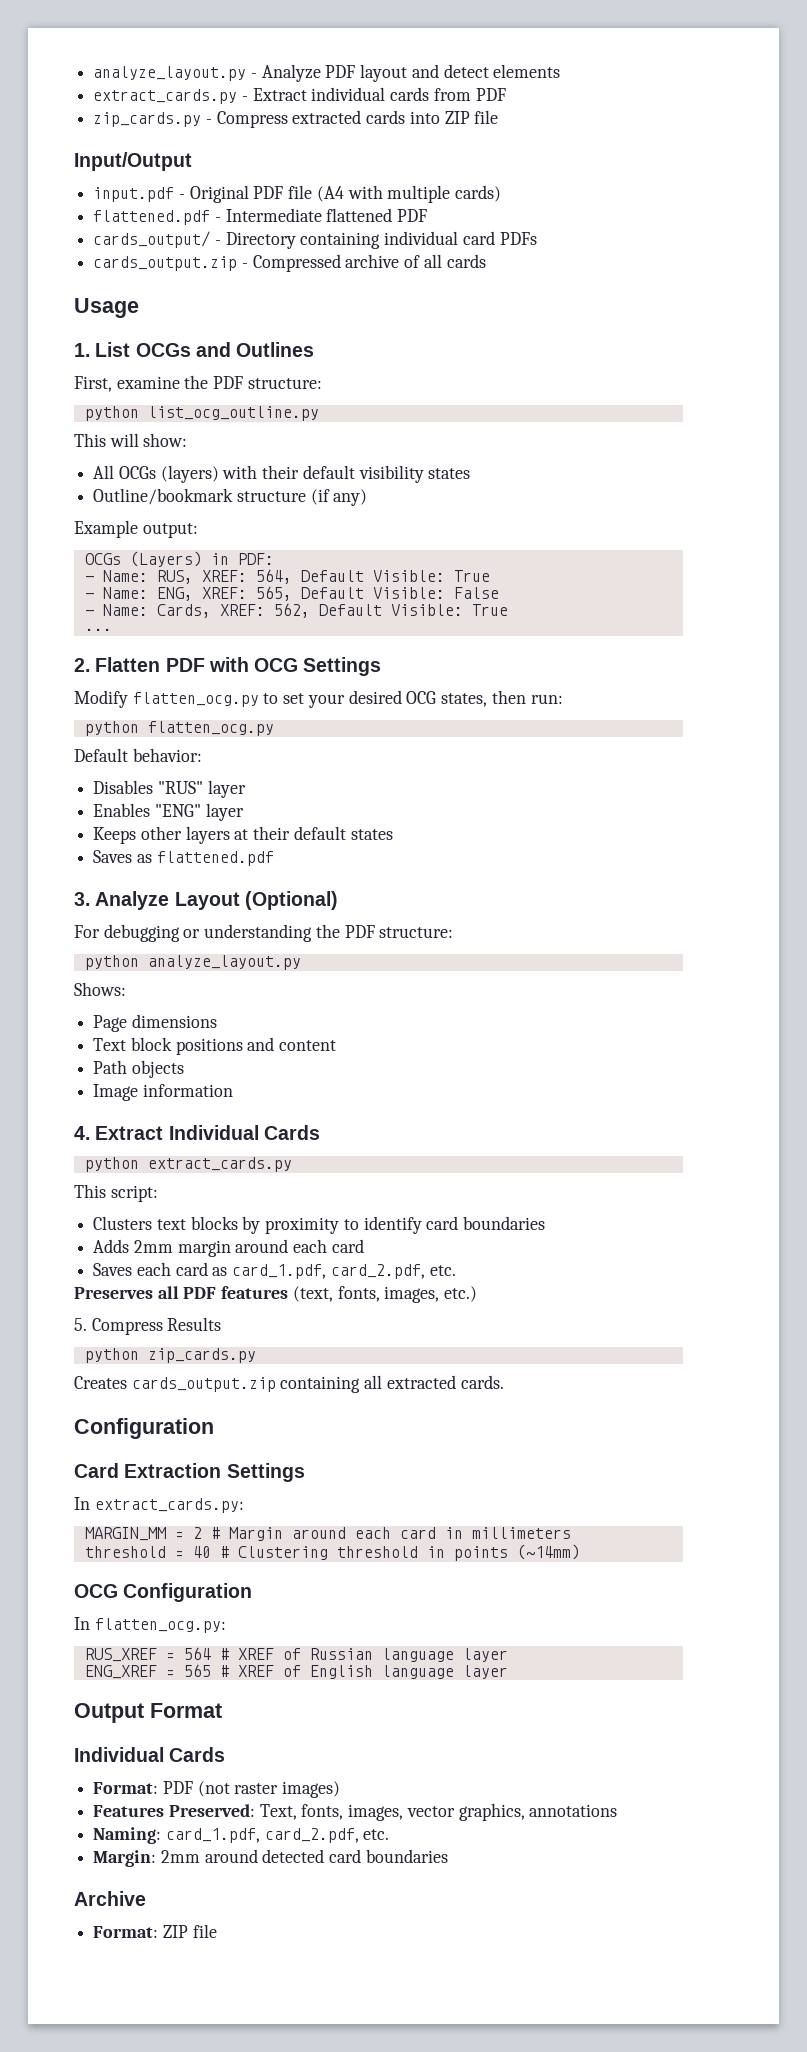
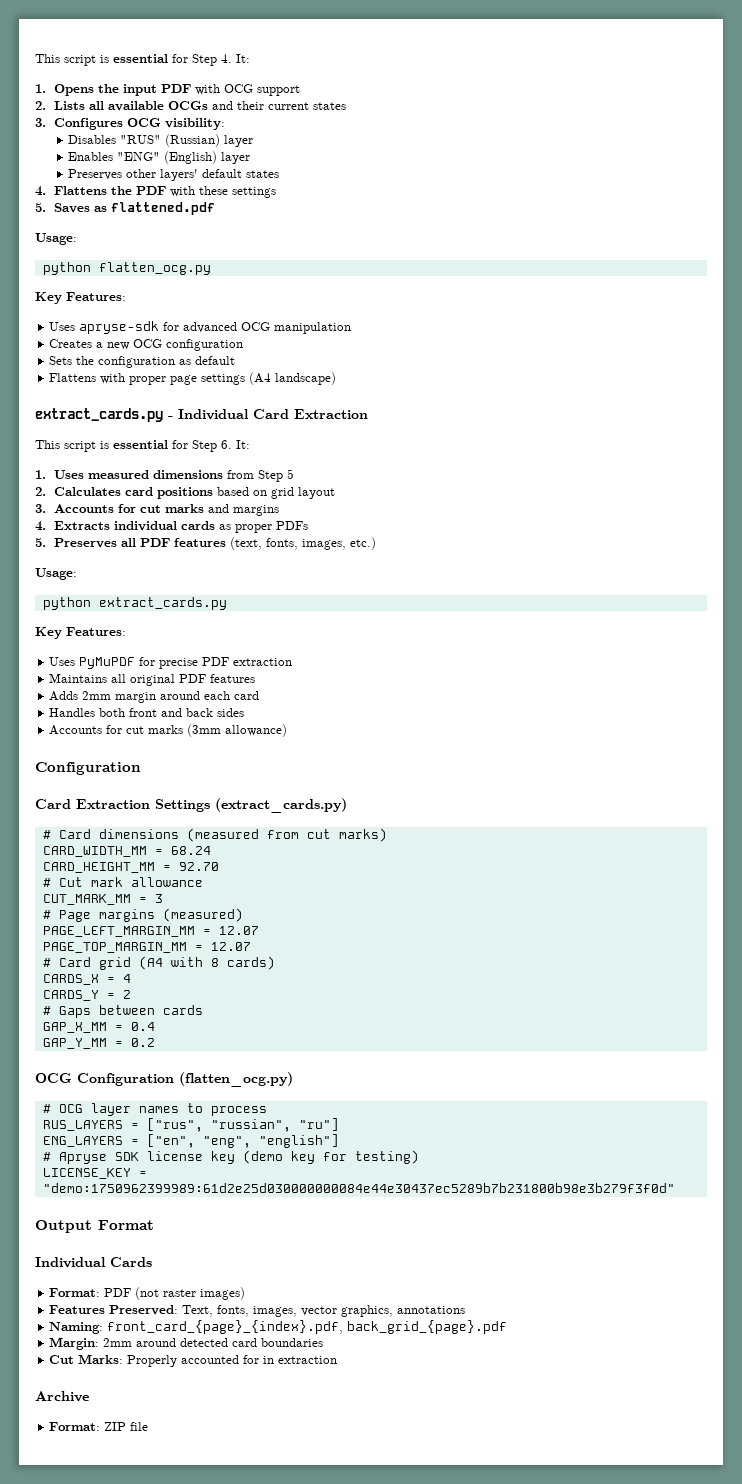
[93,64,561,82] [93,87,506,104] [93,110,499,128] [74,152,192,171] [93,185,502,203] [93,208,428,225] [93,231,537,249] [93,254,486,272] [74,298,139,318] [74,342,315,357] [74,375,322,392] [84,406,319,421] [74,433,188,447] [93,465,471,483] [93,488,368,506] [74,520,198,538] [84,551,274,567] [84,569,490,584] [84,586,499,601] [84,603,508,618] [84,628,112,631] [74,657,382,676] [74,690,563,708] [84,721,274,736] [74,748,202,762] [93,780,246,798] [93,803,244,821] [93,826,393,844] [93,850,274,866] [74,891,338,910] [74,924,454,942] [84,955,301,970] [74,982,126,996] [93,1014,217,1032] [93,1037,337,1055] [93,1060,184,1078] [93,1084,233,1101] [74,1125,320,1140] [84,1157,292,1172] [74,1184,158,1202] [93,1216,546,1234] [93,1239,364,1257] [93,1262,456,1279] analyze_layout.py - Analyze PDF layout and detect elements // extract_cards.py - Extract individual cards from PDF // zip_cards.py - Compress extracted cards into ZIP file // Input/Output // input.pdf - Original PDF file (A4 with multiple cards) // flattened.pdf - Intermediate flattened PDF // cards_output/ - Directory containing individual card PDFs // cards_output.zip - Compressed archive of all cards // Usage // 1. List OCGs and Outlines // First, examine the PDF structure: // python list_ocg_outline.py // This will show: // All OCGs (layers) with their default visibility states // Outline/bookmark structure (if any) // Example output: // OCGs (Layers) in PDF: // - Name: RUS, XREF: 564, Default Visible: True // - Name: ENG, XREF: 565, Default Visible: False // - Name: Cards, XREF: 562, Default Visible: True // ... // 2. Flatten PDF with OCG Settings // Modify flatten_ocg.py to set your desired OCG states, then run: // python flatten_ocg.py // Default behavior: // Disables "RUS" layer // Enables "ENG" layer // Keeps other layers at their default states // Saves as flattened.pdf // 3. Analyze Layout (Optional) // For debugging or understanding the PDF structure: // python analyze_layout.py // Shows: // Page dimensions // Text block positions and content // Path objects // Image information // 4. Extract Individual Cards // python extract_cards.py // This script: // Clusters text blocks by proximity to identify card boundaries // Adds 2mm margin around each card // Saves each card as card_1.pdf, card_2.pdf, etc. // -> [35,54,250,66] [35,84,301,96] [35,101,347,111] [35,118,226,130] [68,134,254,147] [68,151,251,164] [68,169,280,181] [35,186,277,198] [35,202,216,215] [35,233,77,245] [42,262,211,275] [35,292,126,304] [49,321,352,334] [49,339,244,351] [49,356,236,368] [49,372,337,385] [35,408,368,422] [35,440,250,452] [35,469,295,482] [35,487,336,499] [35,504,280,516] [35,521,309,533] [35,538,46,547] This script is essential for Step 4. It: // 1. Opens the input PDF with OCG support // 2. Lists all available OCGs and their current states // 3. Configures OCG visibility: // Disables "RUS" (Russian) layer // Enables "ENG" (English) layer // Preserves other layers' default states // 4. Flattens the PDF with these settings // 5. Saves as flattened.pdf // Usage: // python flatten_ocg.py // Key Features: // Uses apryse-sdk for advanced OCG manipulation // Creates a new OCG configuration // Sets the configuration as default // Flattens with proper page settings (A4 landscape) // extract_cards.py - Individual Card Extraction // This script is essential for Step 6. It: // 1. Uses measured dimensions from Step 5 // 2. Calculates card positions based on grid layout // 3. Accounts for cut marks and margins // 4. Extracts individual cards as proper PDFs // 5.
[74,1317,222,1335] [84,1348,256,1363] [74,1375,504,1393] [74,1418,214,1439] [74,1463,305,1482] [74,1497,244,1513] [84,1527,571,1541] [84,1544,580,1561] [74,1583,253,1602] [74,1617,226,1633] [84,1647,508,1662] [84,1664,508,1679] 5. Compress Results // python zip_cards.py // Creates cards_output.zip containing all extracted cards. // Configuration // Card Extraction Settings // In extract_cards.py: // MARGIN_MM = 2 # Margin around each card in millimeters // threshold = 40 # Clustering threshold in points (~14mm) // OCG Configuration // In flatten_ocg.py: // RUS_XREF = 564 # XREF of Russian language layer // ENG_XREF = 565 # XREF of English language layer -> [35,568,77,580] [42,597,227,610] [35,627,126,639] [49,657,293,669] [49,673,256,686] [49,691,260,703] [49,708,245,717] [49,724,288,737] [35,762,141,775] [35,798,347,813] [42,828,387,842] [42,846,211,857] [42,862,219,873] [42,877,203,887] [42,894,163,905] [42,908,243,922] [42,926,259,937] [42,942,251,953] [42,956,275,970] [42,974,131,985] [42,990,131,1001] [42,1005,203,1018] [42,1022,155,1033] [42,1038,155,1049] [35,1072,293,1087] [42,1103,267,1116] [42,1118,339,1132] [42,1134,339,1148] [42,1150,419,1164] [42,1168,147,1179] [42,1183,675,1193] Usage: // python extract_cards.py // Key Features: // Uses PyMuPDF for precise PDF extraction // Maintains all original PDF features // Adds 2mm margin around each card // Handles both front and back sides // Accounts for cut marks (3mm allowance) // Configuration // Card Extraction Settings (extract_cards.py) // # Card dimensions (measured from cut marks) // CARD_WIDTH_MM = 68.24 // CARD_HEIGHT_MM = 92.70 // # Cut mark allowance // CUT_MARK_MM = 3 // # Page margins (measured) // PAGE_LEFT_MARGIN_MM = 12.07 // PAGE_TOP_MARGIN_MM = 12.07 // # Card grid (A4 with 8 cards) // CARDS_X = 4 // CARDS_Y = 2 // # Gaps between cards // GAP_X_MM = 0.4 // GAP_Y_MM = 0.2 // OCG Configuration (flatten_ocg.py) // # OCG layer names to process // RUS_LAYERS = ["rus", "russian", "ru"] // ENG_LAYERS = ["en", "eng", "english"] // # Apryse SDK license key (demo key for testing) // LICENSE_KEY = "demo:1750962399989:61d2e25d030000000084e44e30437ec5289b7b231800b98e3b279f3f0d"
[165,1828,390,1843] card_1.pdf, card_2.pdf, etc. -> [107,1320,508,1334] front_card_{page}_{index}.pdf, back_grid_{page}.pdf
(448, 1856) none -> [49,1354,338,1367] // Cut Marks: Properly accounted for in extraction

